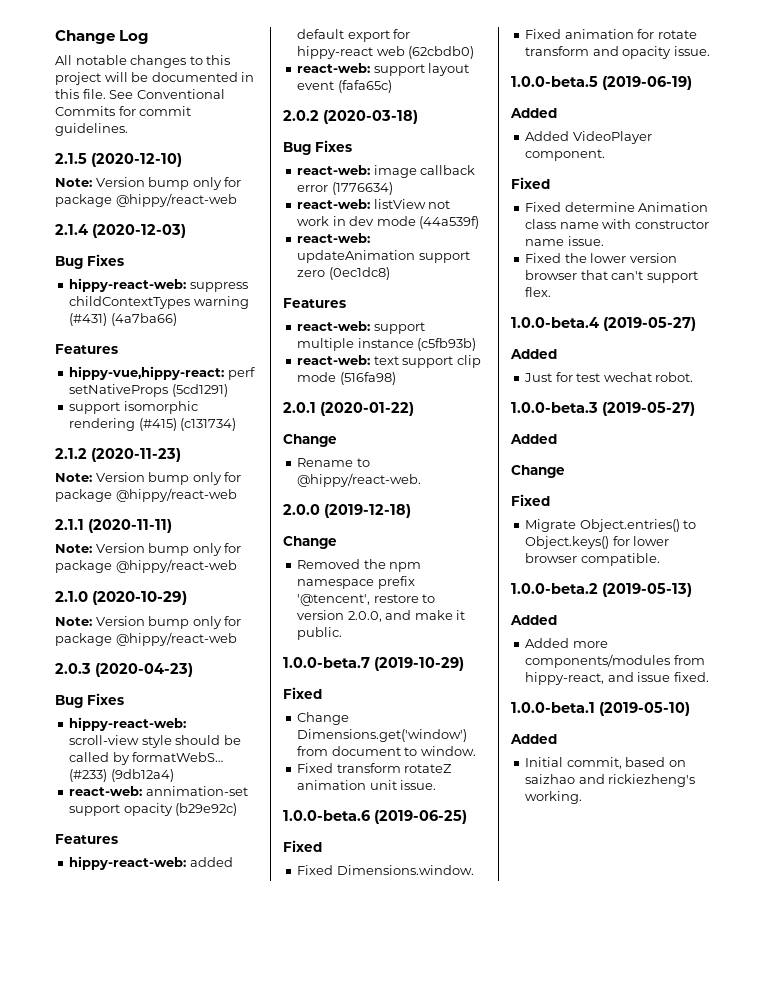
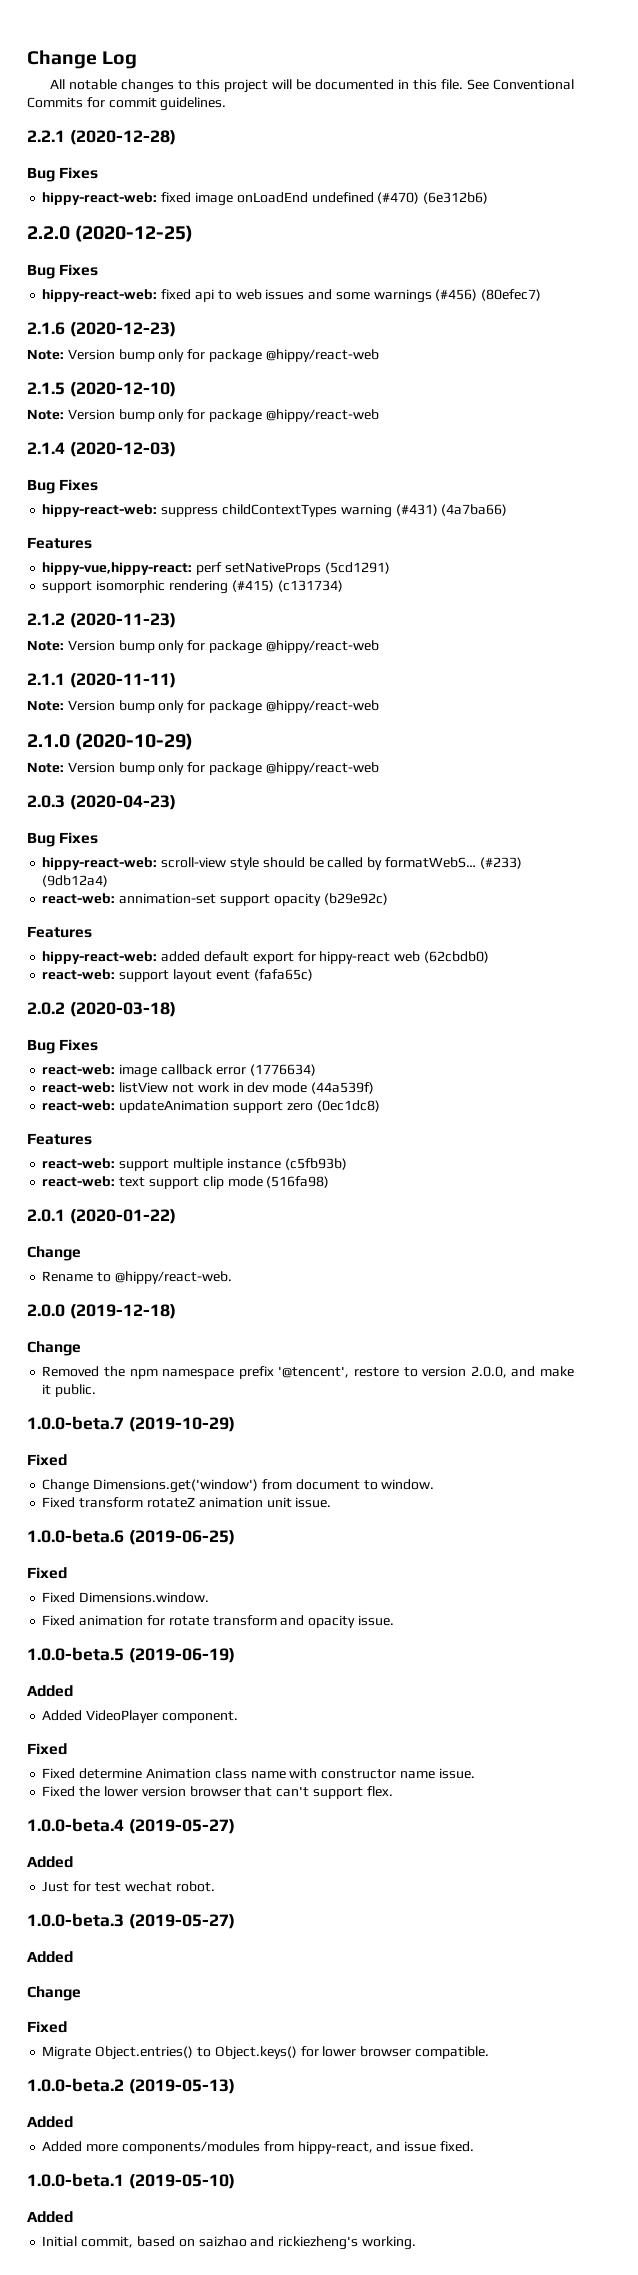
(128, 129) none -> [27,130,176,145] [27,167,99,182] [42,192,489,206] [27,225,194,242] [27,264,99,279] [42,289,542,303] [27,322,176,337] [27,349,379,363] // 2.2.1 (2020-12-28) // Bug Fixes // hippy-react-web: fixed image onLoadEnd undefined (#470) (6e312b6) // 2.2.0 (2020-12-25) // Bug Fixes // hippy-react-web: fixed api to web issues and some warnings (#456) (80efec7) // 2.1.6 (2020-12-23) // Note: Version bump only for package @hippy/react-web

